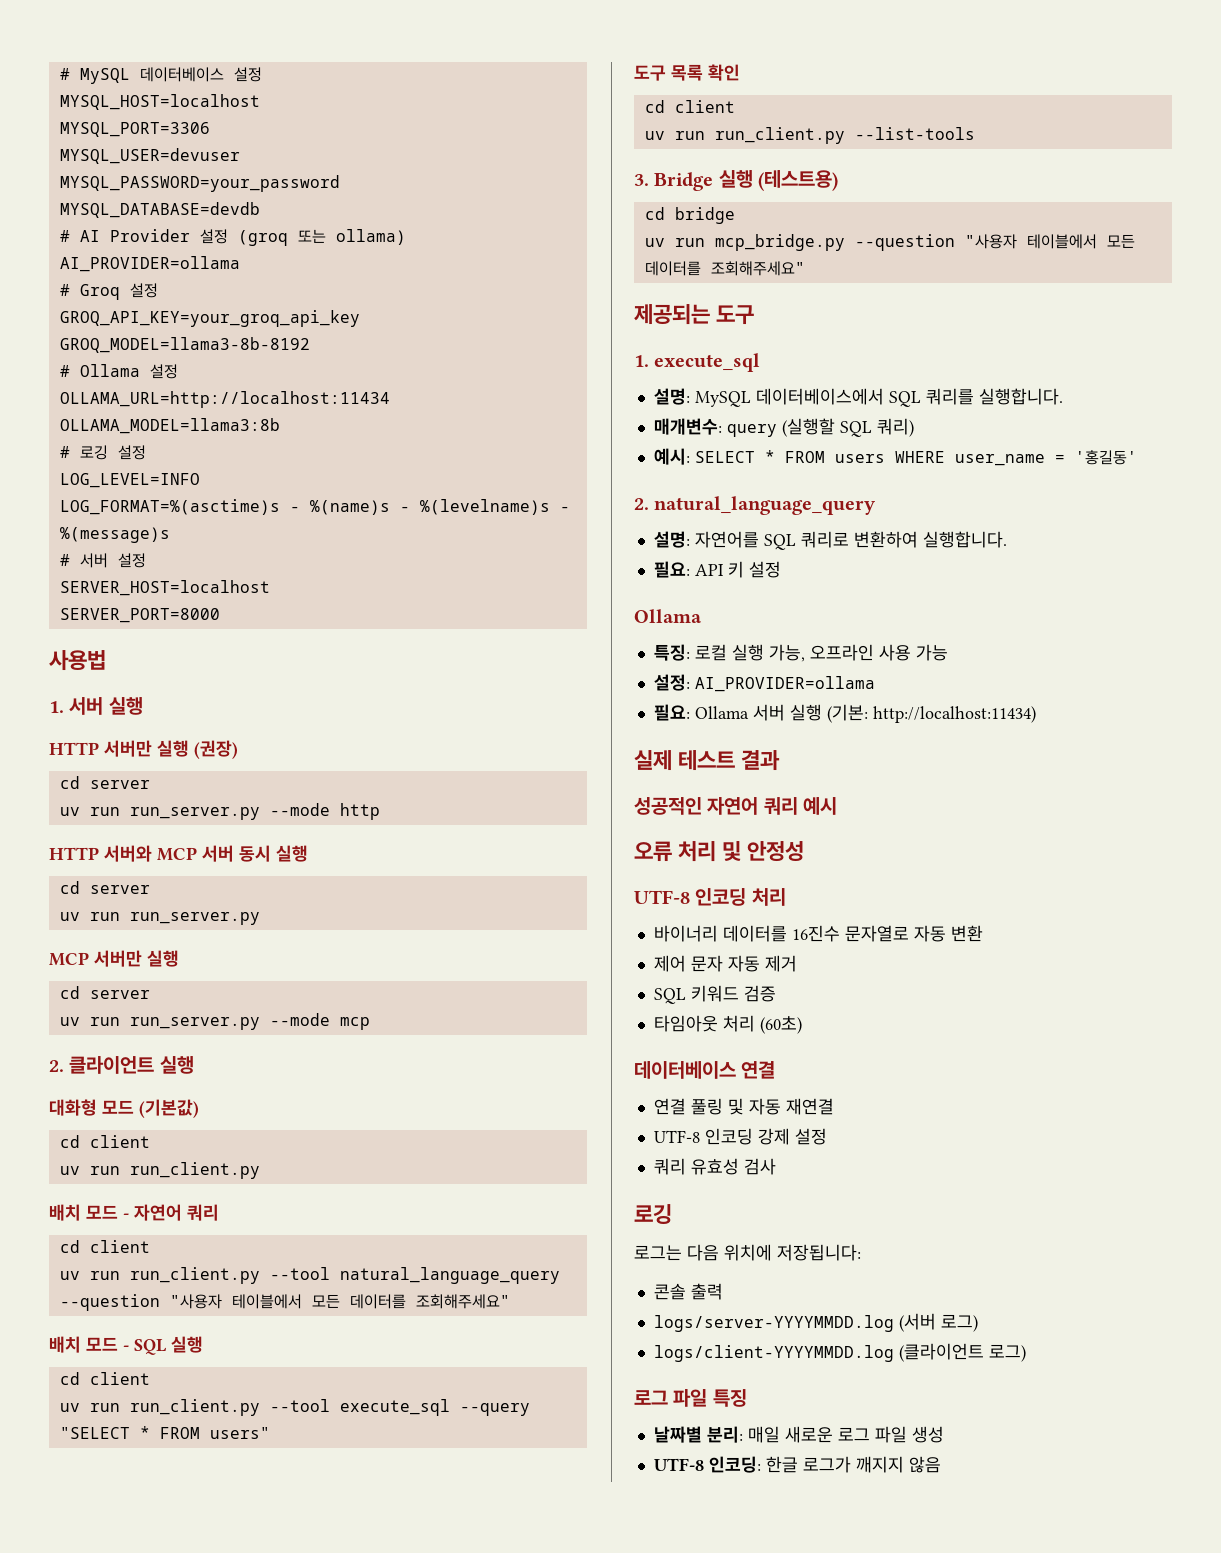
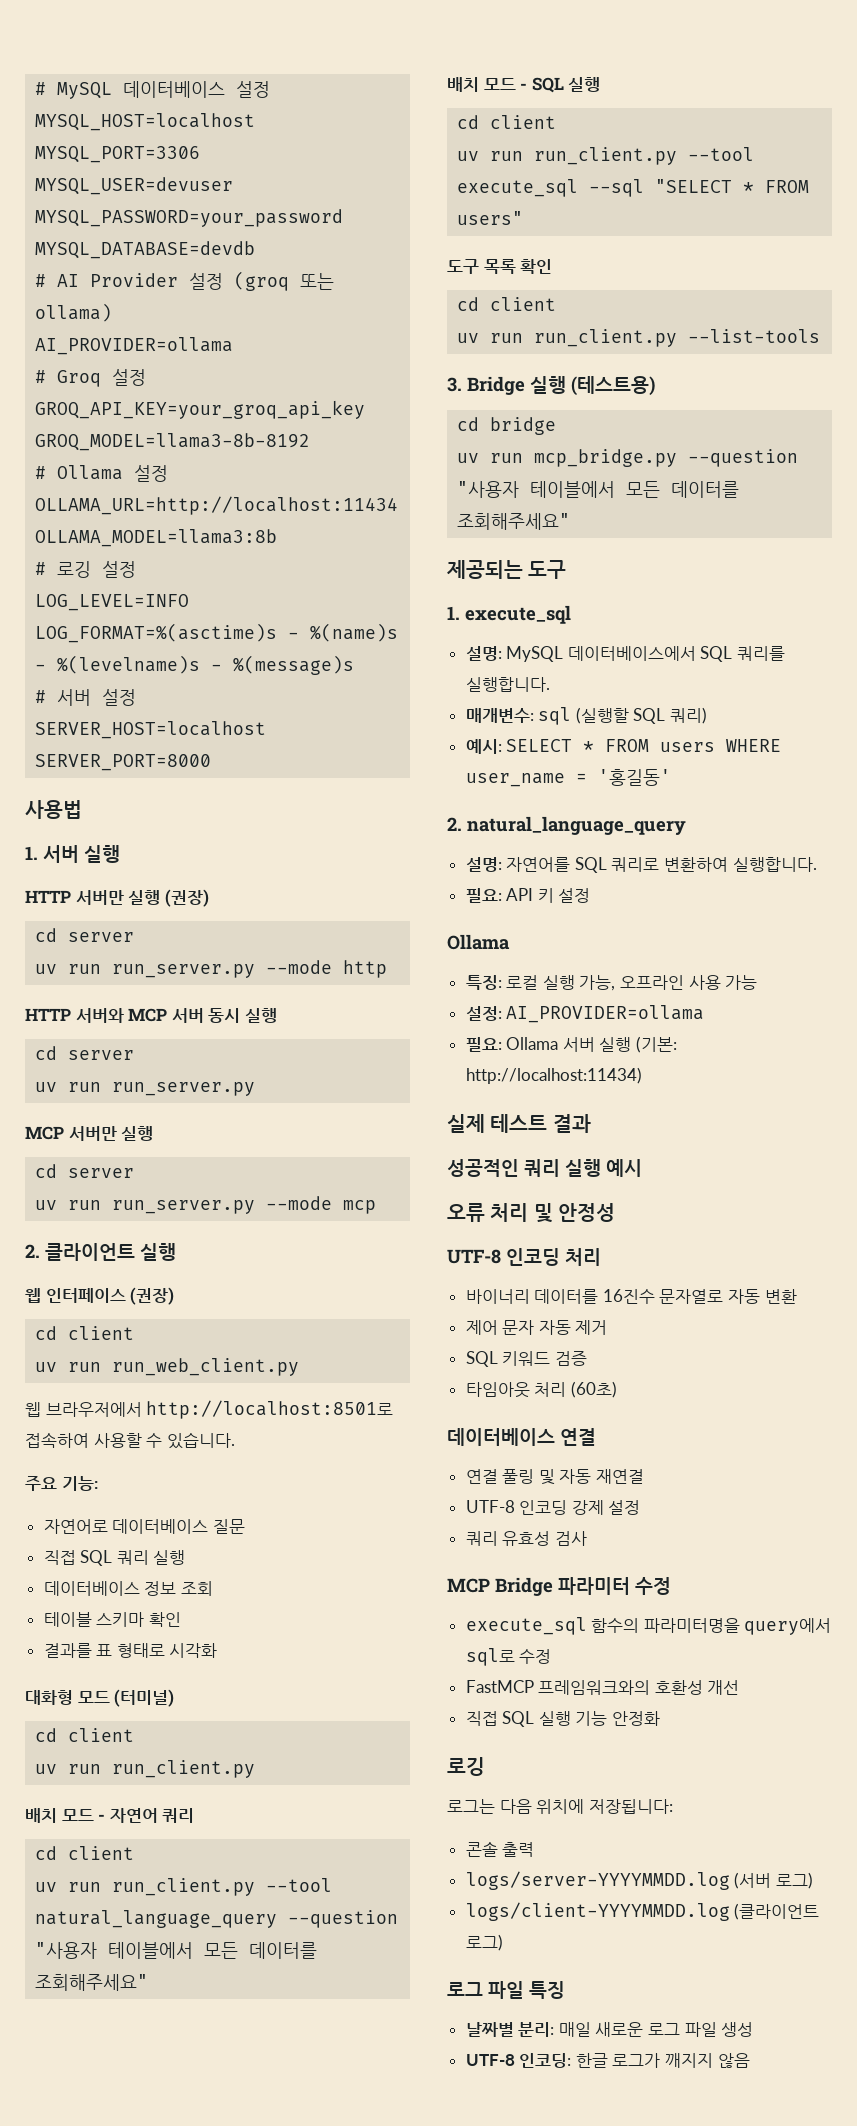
(194, 1065) none -> [25,1287,175,1305] [35,1326,135,1340] [35,1358,300,1376] [25,1400,394,1419] [25,1432,235,1449] [25,1476,98,1491] [43,1519,245,1534] [43,1550,186,1566] [43,1581,213,1596] [43,1612,181,1627] [43,1643,218,1658] // 웹 인터페이스 (권장) // cd client // uv run run_web_client.py // 웹 브라우저에서 http://localhost:8501로 접속하여 사용할 수 있습니다. // 주요 기능: // 자연어로 데이터베이스 질문 // 직접 SQL 쿼리 실행 // 데이터베이스 정보 조회 // 테이블 스키마 확인 // 결과를 표 형태로 시각화
[139,1099,199,1118] (기본값) -> [114,1689,175,1707] (터미널)
[459,1403,530,1416] --query -> [589,179,645,197] --sql
[726,424,777,437] query -> [538,707,572,725] sql
[707,797,798,815] 자연어 쿼리 -> [524,1159,601,1177] 쿼리 실행
(776, 1166) none -> [447,1577,671,1596] [465,1617,832,1635] [465,1648,552,1666] [465,1680,740,1695] [465,1711,661,1727] // MCP Bridge 파라미터 수정 // execute_sql 함수의 파라미터명을 query에서 sql로 수정 // FastMCP 프레임워크와의 호환성 개선 // 직접 SQL 실행 기능 안정화

